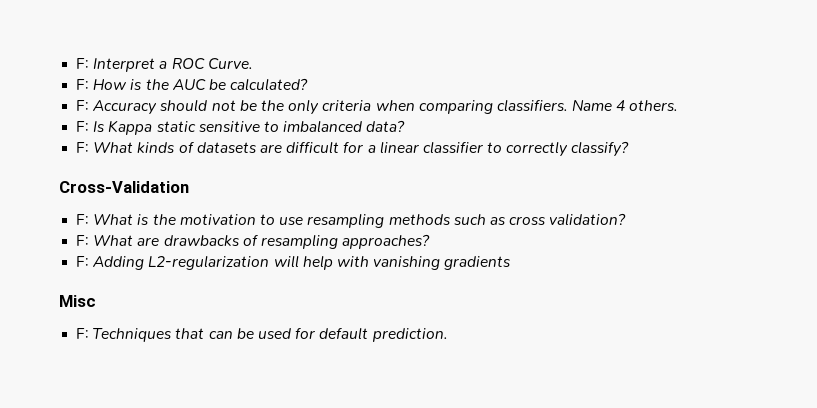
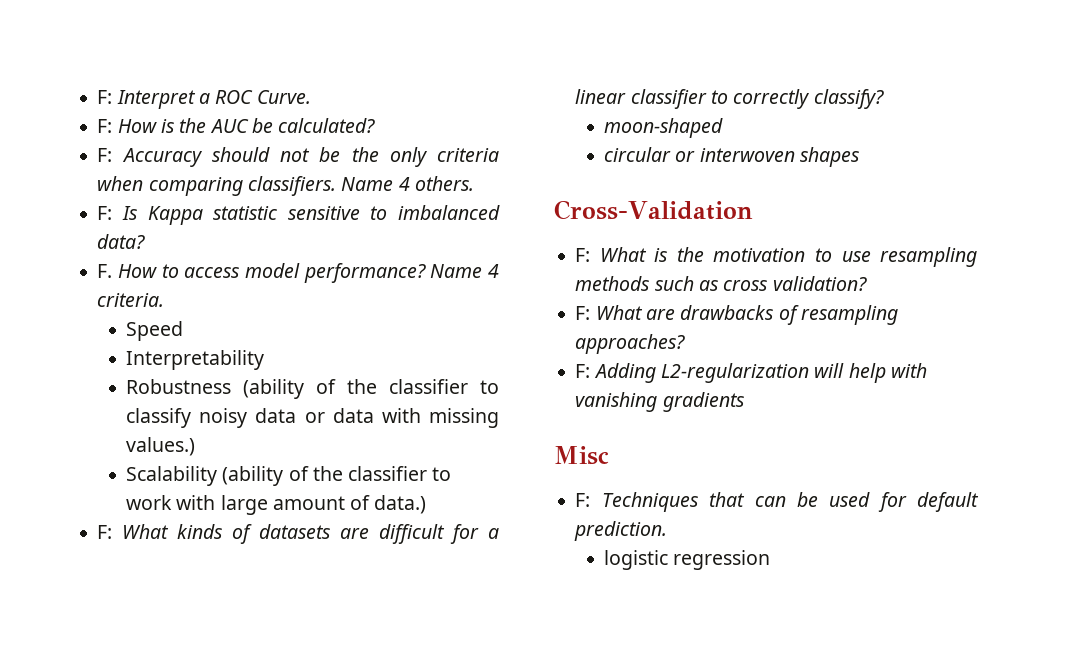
[156,121,196,132] static -> [213,206,278,220] statistic
(406, 126) none -> [97,263,499,283] [97,293,165,307] [126,321,184,341] [126,350,265,370] [126,379,499,399] [126,408,499,428] [126,437,196,456] [126,466,452,486] [126,495,427,515] // F. How to access model performance? Name 4 criteria. // Speed // Interpretability // Robustness (ability of the classifier to classify noisy data or data with missing values.) // Scalability (ability of the classifier to work with large amount of data.)
(630, 149) none -> [604,118,724,138] [604,147,860,167] // moon-shaped // circular or interwoven shapes
(448, 335) none -> [604,550,771,570] // logistic regression

